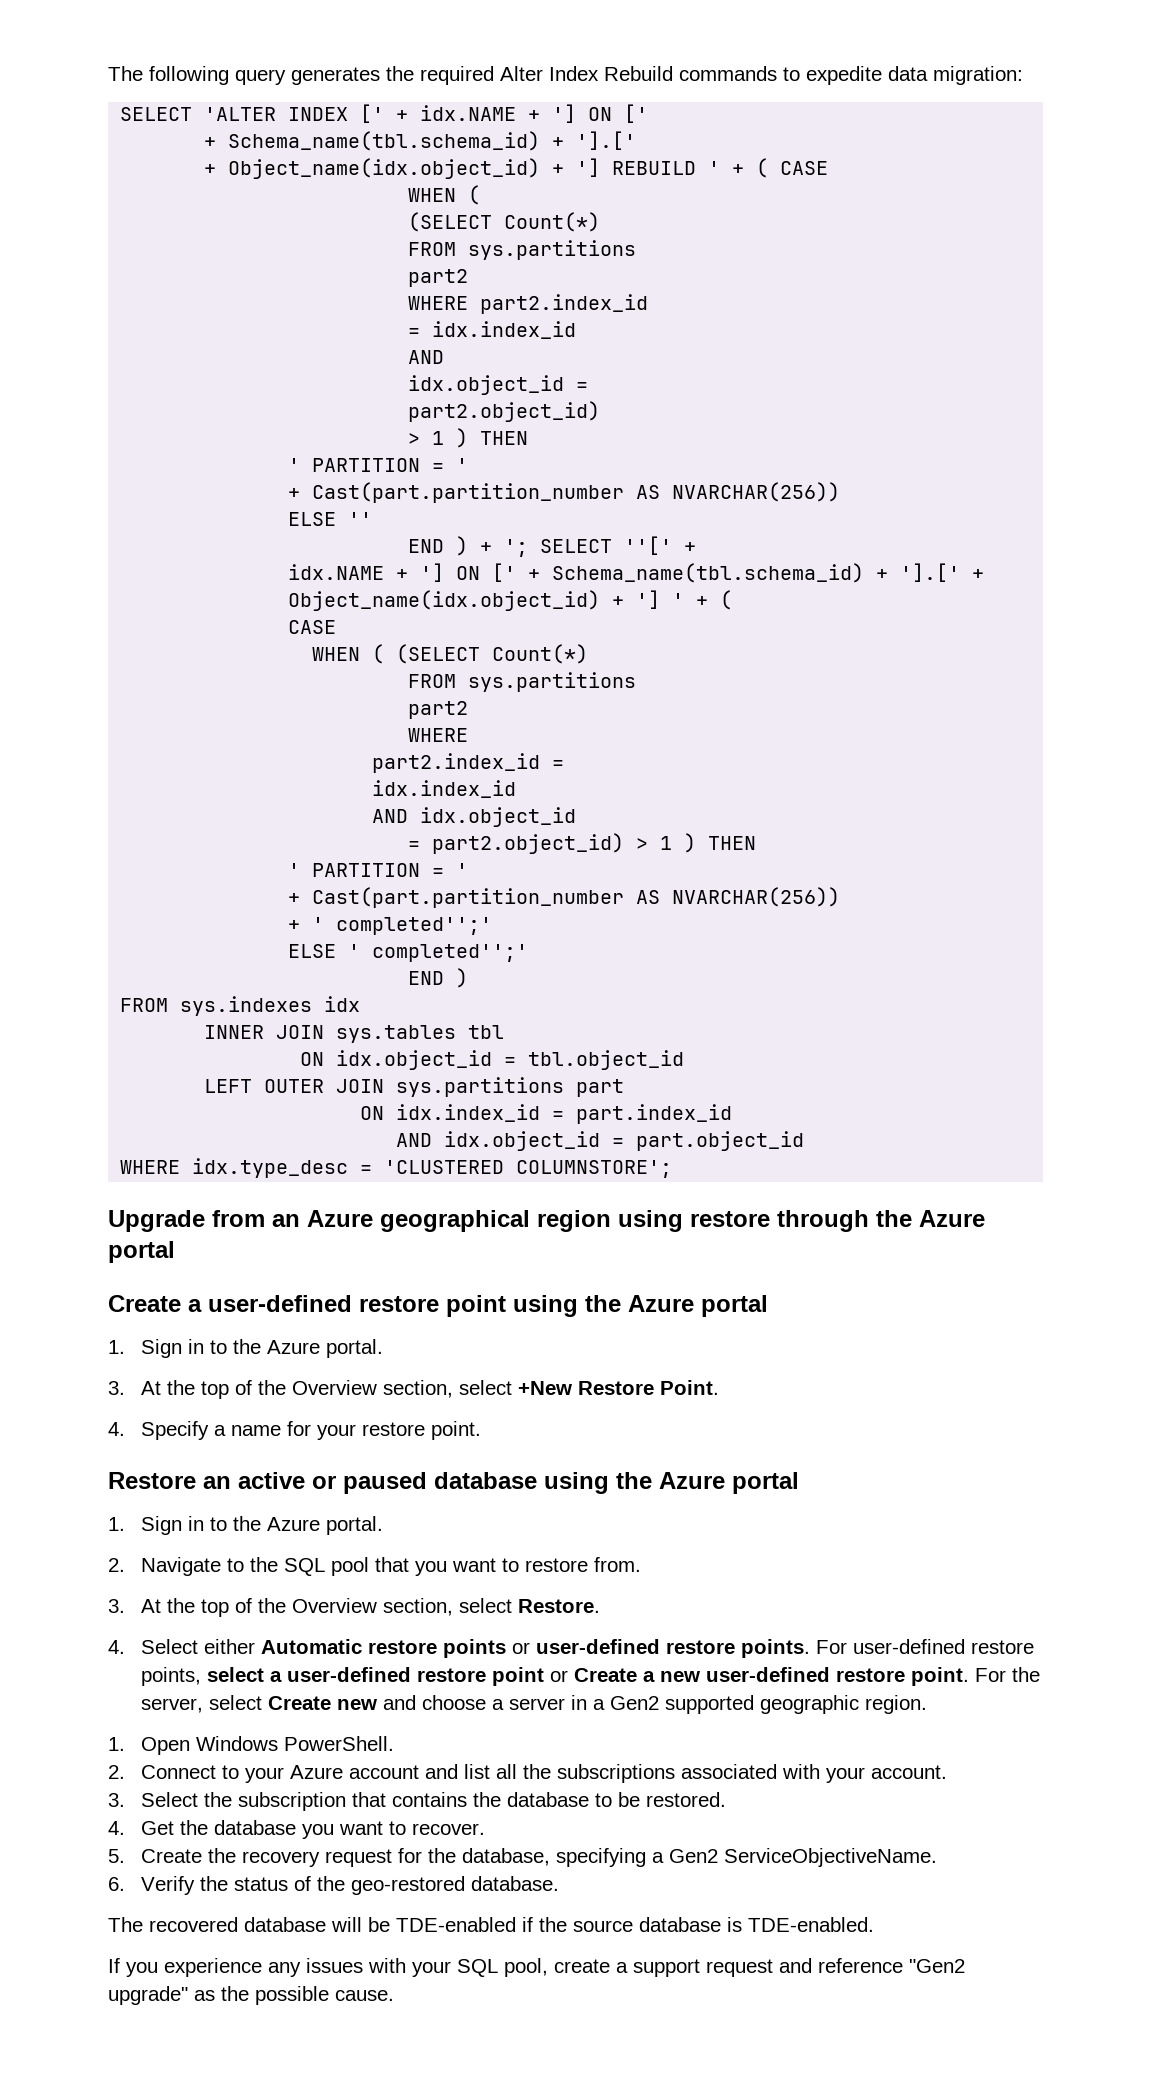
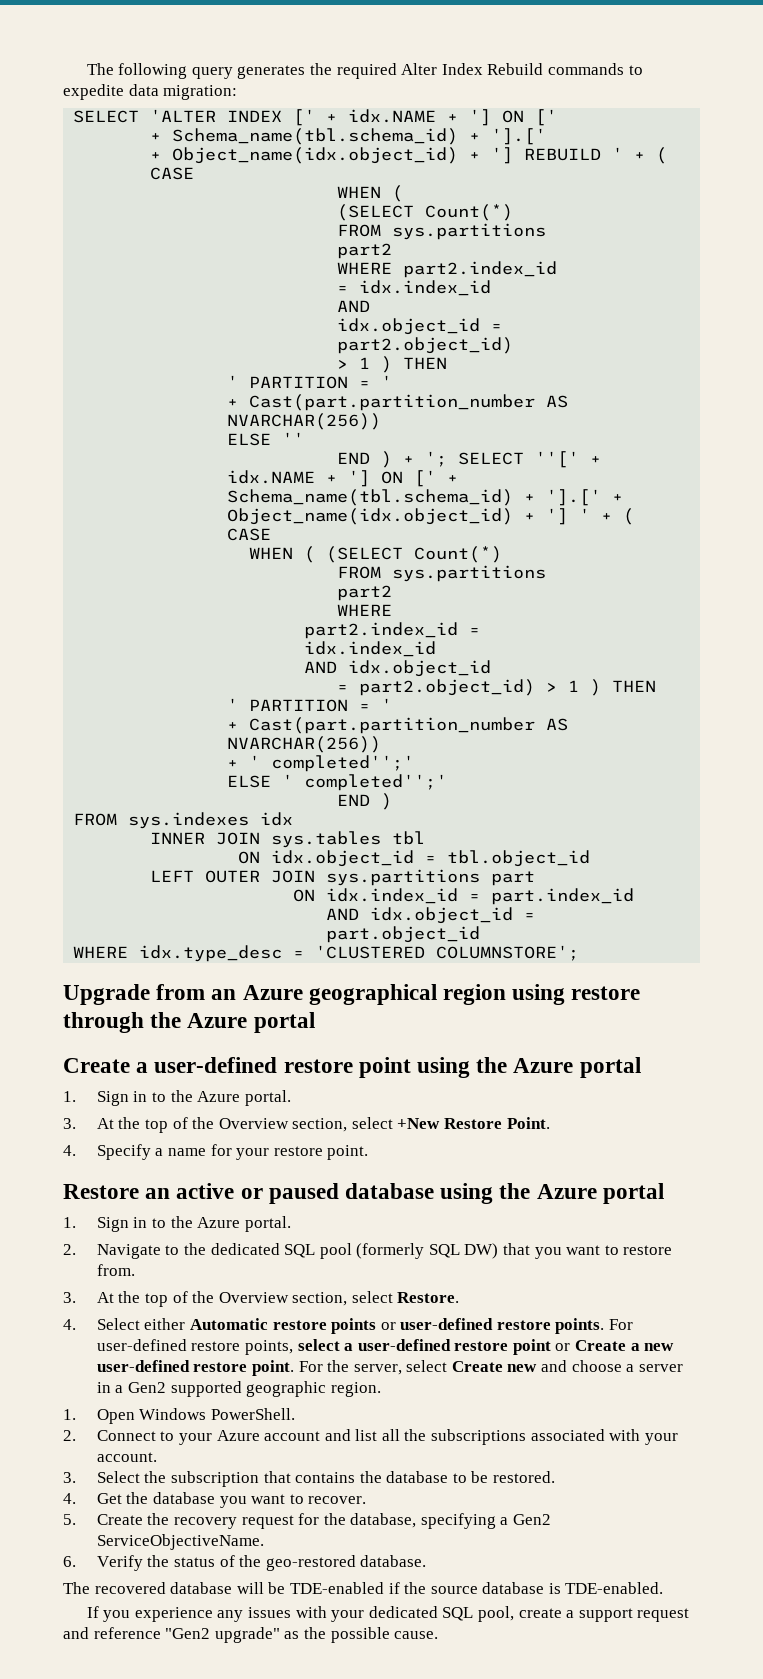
(278, 1564) none -> [210,1243,280,1255] dedicated
(369, 1566) none -> [356,1243,499,1259] (formerly SQL DW)
(451, 1969) none -> [368,1606,438,1618] dedicated

